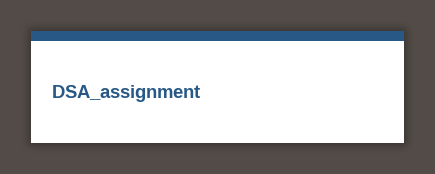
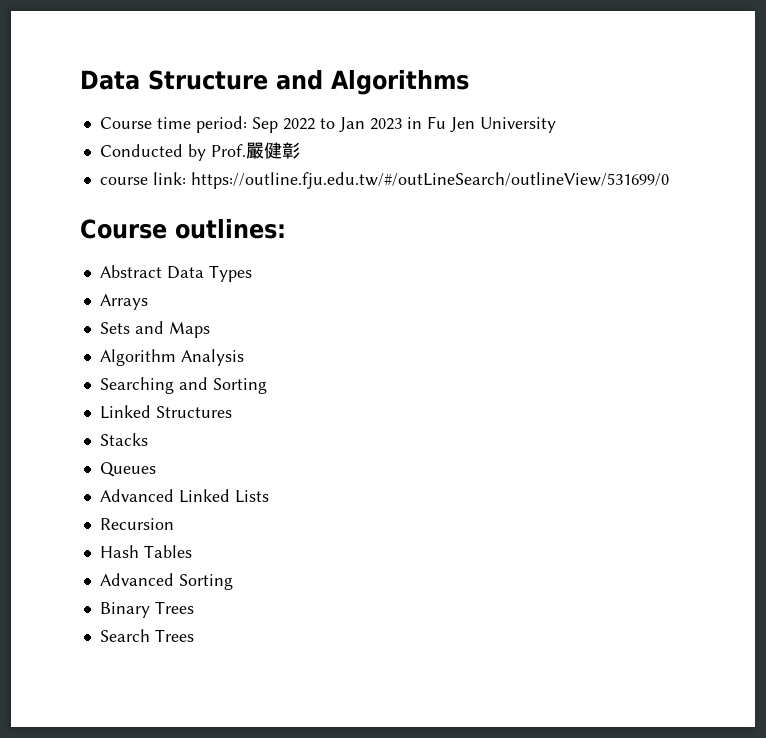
[52,85,200,102] DSA_assignment -> [80,70,469,95] [99,116,556,133] [99,142,300,161] [99,172,669,189] [80,219,286,239] [99,265,252,282] [99,294,148,310] [99,321,210,338] [99,349,244,366] [99,377,267,394] [99,405,232,419] [99,433,148,446] [99,462,156,477] [99,489,269,503] [99,518,174,530] [99,545,192,558] [99,573,233,590] [99,601,194,618] [99,629,194,642] Data Structure and Algorithms // Course time period: Sep 2022 to Jan 2023 in Fu Jen University // Conducted by Prof.嚴健彰 // course link: https://outline.fju.edu.tw/#/outLineSearch/outlineView/531699/0 // Course outlines: // Abstract Data Types // Arrays // Sets and Maps // Algorithm Analysis // Searching and Sorting // Linked Structures // Stacks // Queues // Advanced Linked Lists // Recursion // Hash Tables // Advanced Sorting // Binary Trees // Search Trees

